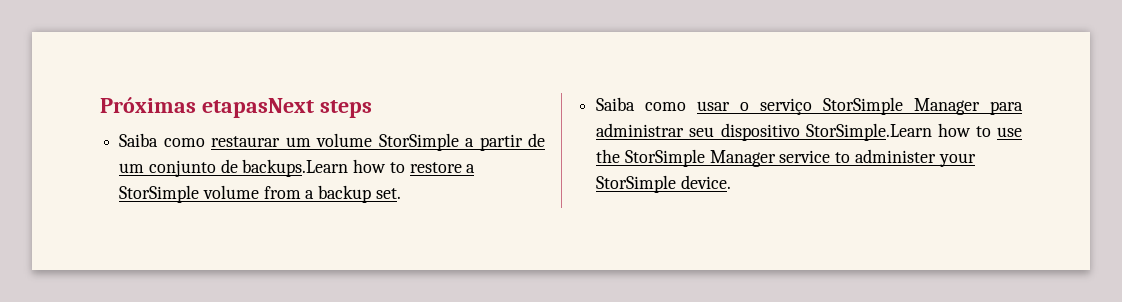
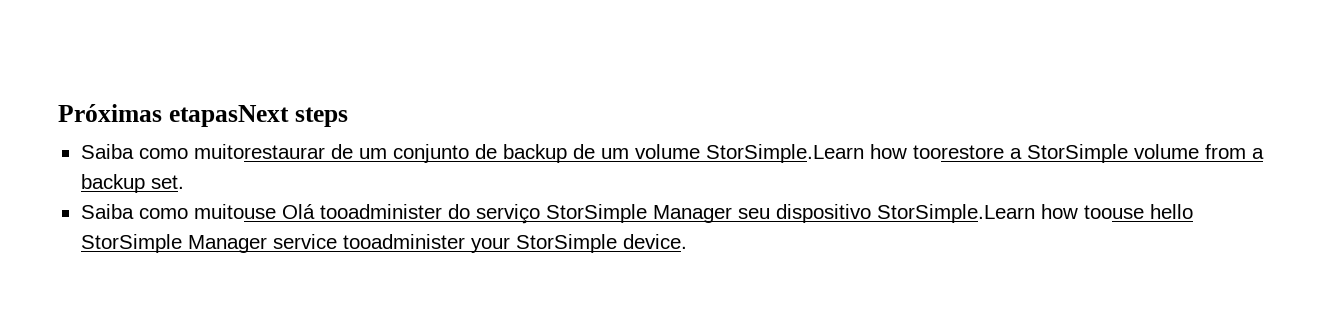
[211,133,545,151] [119,159,462,177] restaurar um volume StorSimple a partir de um conjunto de backups.Learn how to restore -> [193,144,1004,163] muitorestaurar de um conjunto de backup de um volume StorSimple.Learn how toorestore
[697,101,750,111] usar o -> [193,204,470,219] muitouse Olá tooadminister do
[990,101,1023,115] [596,123,685,137] para administrar -> (732, 214) none
[975,126,1022,137] [596,149,621,163] to use the -> [1083,204,1193,219] toouse hello
[835,149,936,163] to administer -> [342,234,465,249] tooadminister

